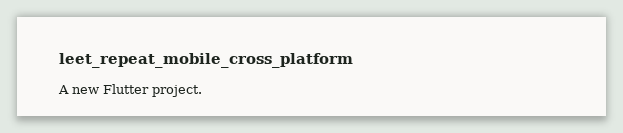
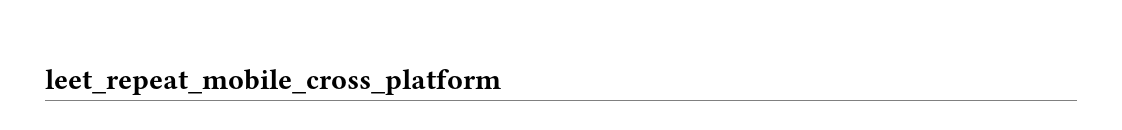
[58,84,202,97] // A new Flutter project. -> (501, 82) none

